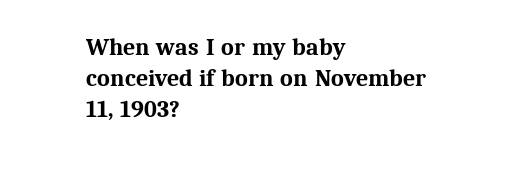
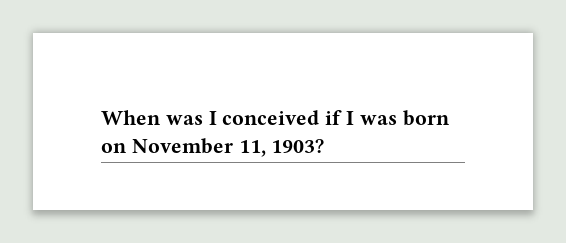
[221,38,347,60] [86,69,217,86] or my baby conceived if -> [222,110,397,125] conceived if I was

